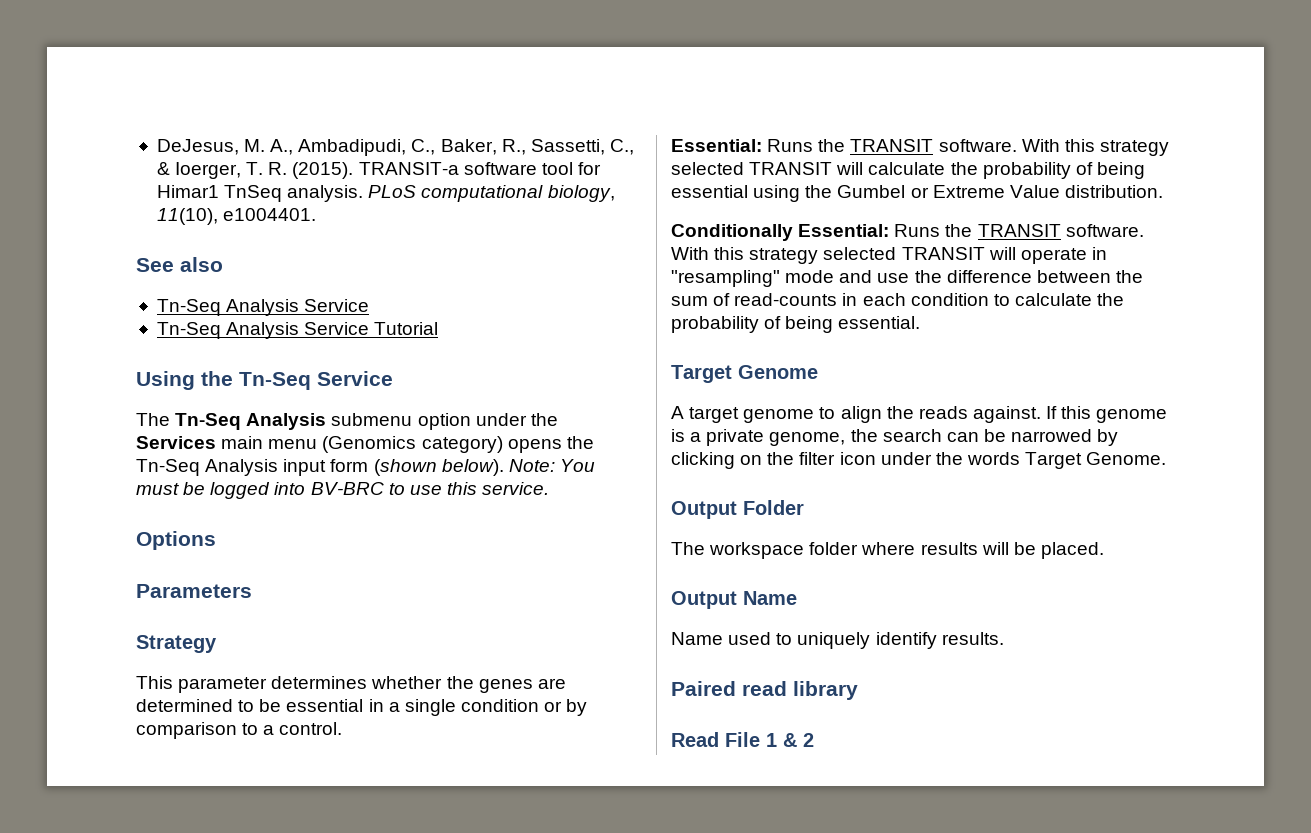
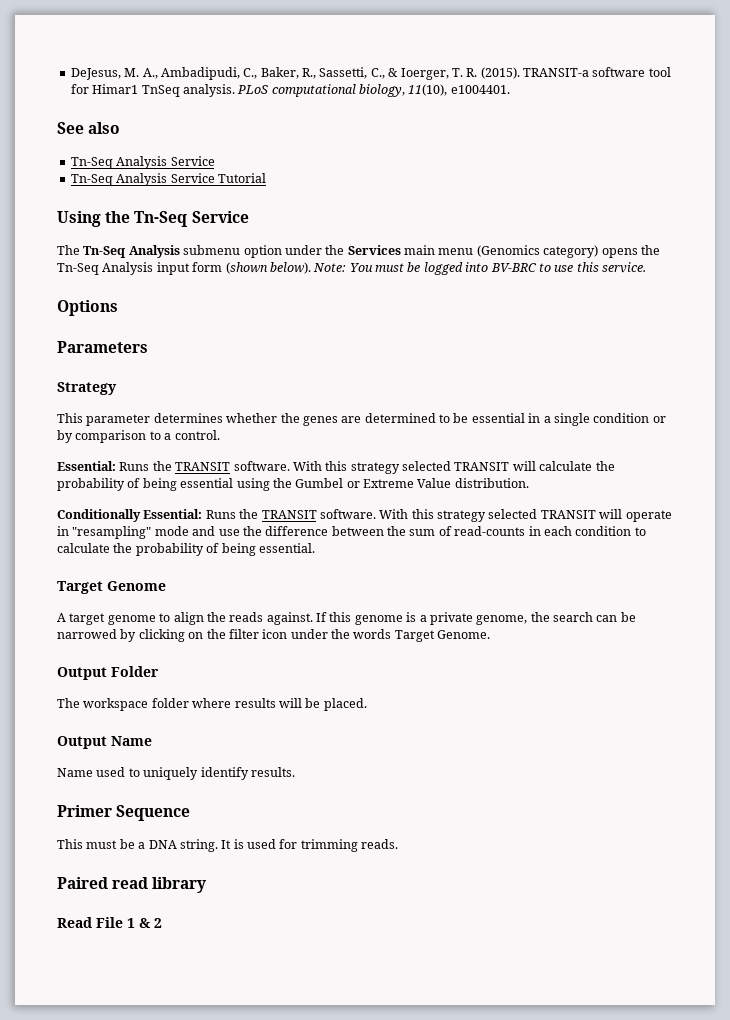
(1004, 638) none -> [57,805,191,821] [57,839,399,852] // Primer Sequence // This must be a DNA string. It is used for trimming reads.

